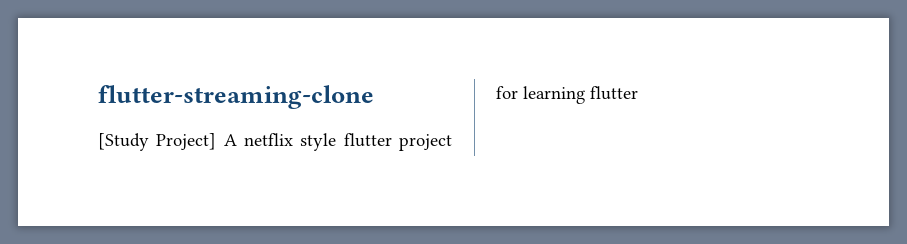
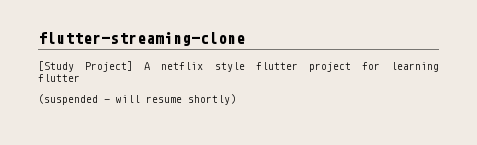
(638, 93) none -> [38,94,236,105] // (suspended - will resume shortly)

